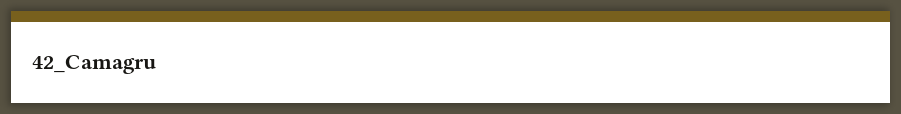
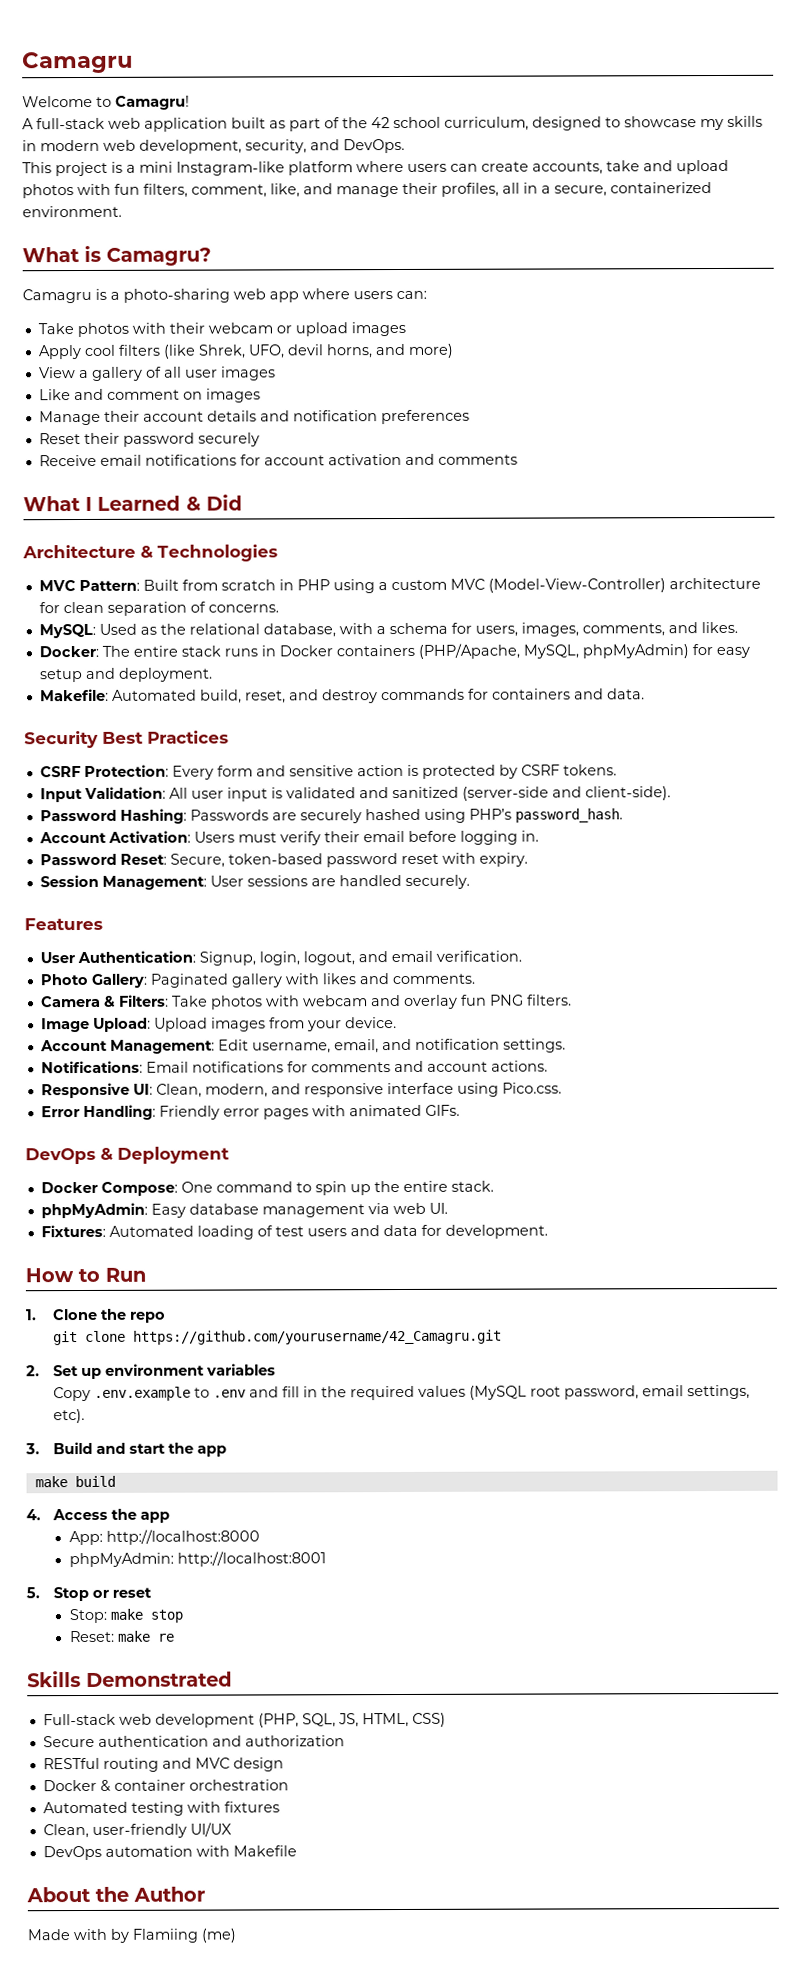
[32,55,156,74] 42_Camagru -> [22,51,133,74] [22,95,190,110] [22,115,763,132] [22,138,405,154] [22,159,729,177] [22,182,712,199] [22,205,122,218] [22,245,211,266] [22,288,427,304] [37,321,406,338] [37,343,454,360] [38,366,276,381] [38,388,261,403] [38,409,470,426] [38,432,260,447] [38,453,518,467] [23,494,243,512] [22,544,278,562] [38,577,761,594] [38,601,279,616] [38,621,738,639] [38,643,750,659] [38,667,213,683] [39,688,645,704] [24,730,229,749] [39,764,617,780] [39,786,671,803] [39,808,623,824] [38,830,539,846] [39,852,528,868] [39,874,470,890] [24,917,103,931] [39,950,522,966] [39,973,475,988] [40,994,572,1010] [40,1017,397,1033] [39,1038,566,1054] [40,1060,548,1074] [40,1082,562,1099] [40,1104,460,1120] [25,1146,230,1165] [40,1180,494,1196] [40,1202,448,1219] [40,1224,548,1240] [25,1267,146,1283] [25,1308,166,1323] [52,1329,502,1346] [26,1363,276,1380] [52,1384,750,1402] [52,1408,85,1424] [25,1441,227,1457] [34,1475,116,1488] [26,1508,170,1523] [68,1529,260,1546] [68,1551,326,1568] [26,1586,152,1602] [68,1608,183,1624] [69,1630,175,1643] [27,1671,233,1688] [42,1712,446,1728] [42,1735,345,1748] [42,1757,284,1772] [42,1779,289,1792] [42,1801,280,1816] [42,1822,232,1839] [42,1845,297,1861] [26,1886,205,1903] [27,1928,236,1943] Camagru // Welcome to Camagru! // A full-stack web application built as part of the 42 school curriculum, designed to showcase my skills in modern web development, security, and DevOps. // This project is a mini Instagram-like platform where users can create accounts, take and upload photos with fun filters, comment, like, and manage their profiles, all in a secure, containerized environment. // What is Camagru? // Camagru is a photo-sharing web app where users can: // Take photos with their webcam or upload images // Apply cool filters (like Shrek, UFO, devil horns, and more) // View a gallery of all user images // Like and comment on images // Manage their account details and notification preferences // Reset their password securely // Receive email notifications for account activation and comments // What I Learned & Did // Architecture & Technologies // MVC Pattern: Built from scratch in PHP using a custom MVC (Model-View-Controller) architecture for clean separation of concerns. // MySQL: Used as the relational database, with a schema for users, images, comments, and likes. // Docker: The entire stack runs in Docker containers (PHP/Apache, MySQL, phpMyAdmin) for easy setup and deployment. // Makefile: Automated build, reset, and destroy commands for containers and data. // Security Best Practices // CSRF Protection: Every form and sensitive action is protected by CSRF tokens. // Input Validation: All user input is validated and sanitized (server-side and client-side). // Password Hashing: Passwords are securely hashed using PHP’s password_hash. // Account Activation: Users must verify their email before logging in. // Password Reset: Secure, token-based password reset with expiry. // Session Management: User sessions are handled securely. // Features // User Authentication: Signup, login, logout, and email verification. // Photo Gallery: Paginated gallery with likes and comments. // Camera & Filters: Take photos with webcam and overlay fun PNG filters. // Image Upload: Upload images from your device. // Account Management: Edit username, email, and notification settings. // Notifications: Email notifications for comments and account actions. // Responsive UI: Clean, modern, and responsive interface using Pico.css. // Error Handling: Friendly error pages with animated GIFs. // DevOps & Deployment // Docker Compose: One command to spin up the entire stack. // phpMyAdmin: Easy database management via web UI. // Fixtures: Automated loading of test users and data for development. // How to Run // 1. Clone the repo // git clone https://github.com/yourusername/42_Camagru.git // 2. Set up environment variables // Copy .env.example to .env and fill in the required values (MySQL root password, email settings, etc). // 3. Build and start the app // make build // 4. Access the app // App: http://localhost:8000 // phpMyAdmin: http://localhost:8001 // 5. Stop or reset // Stop: make stop // Reset: make re // Skills Demonstrated // Full-stack web development (PHP, SQL, JS, HTML, CSS) // Secure authentication and authorization // RESTful routing and MVC design // Docker & container orchestration // Automated testing with fixtures // Clean, user-friendly UI/UX // DevOps automation with Makefile // About the Author // Made with by Flamiing (me)

